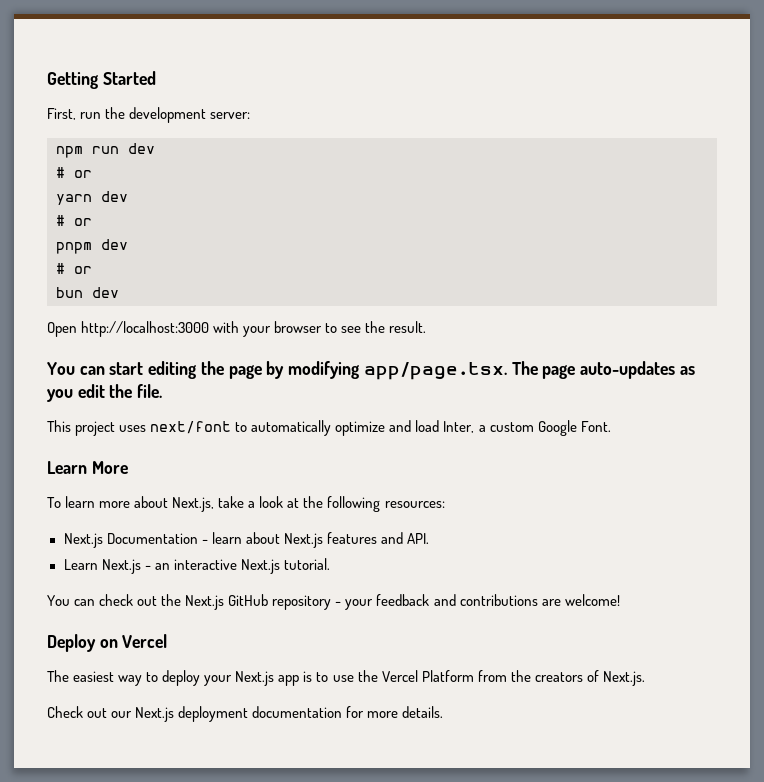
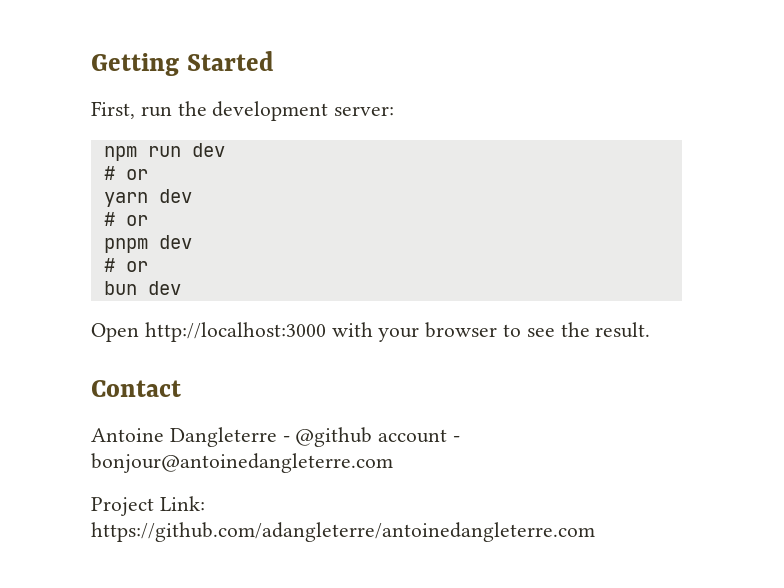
[47,361,695,380] [47,384,163,402] [47,420,611,436] [47,461,128,474] [47,496,445,512] [63,532,429,548] [63,558,330,574] [47,594,620,610] [47,634,168,652] [47,670,645,686] [47,706,444,722] You can start editing the page by modifying app/page.tsx. The page auto-updates as you edit the file. // This project uses next/font to automatically optimize and load Inter, a custom Google Font. // Learn More // To learn more about Next.js, take a look at the following resources: // Next.js Documentation - learn about Next.js features and API. // Learn Next.js - an interactive Next.js tutorial. // You can check out the Next.js GitHub repository - your feedback and contributions are welcome! // Deploy on Vercel // The easiest way to deploy your Next.js app is to use the Vercel Platform from the creators of Next.js. // Check out our Next.js deployment documentation for more details. -> [91,380,181,397] [91,427,461,447] [91,453,393,473] [91,496,205,516] [91,522,595,542] Contact // Antoine Dangleterre - @github account - bonjour@antoinedangleterre.com // Project Link: https://github.com/adangleterre/antoinedangleterre.com

